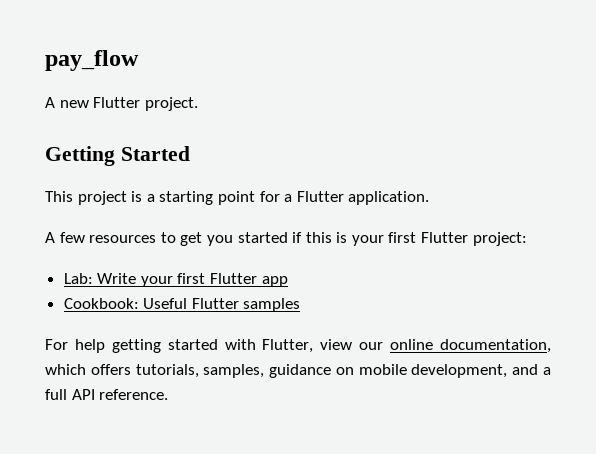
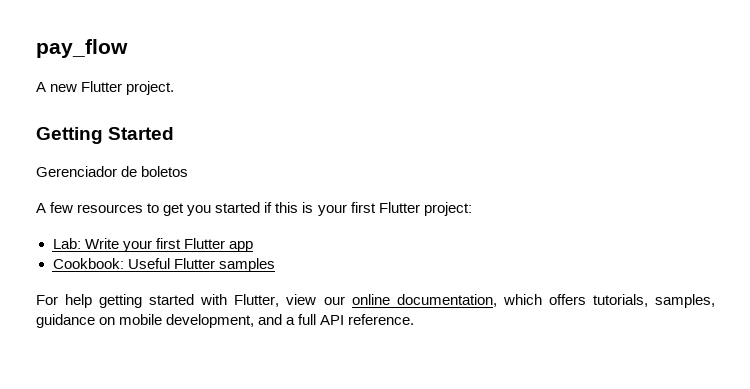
[45,191,430,205] This project is a starting point for a Flutter application. -> [36,166,189,177] Gerenciador de boletos

